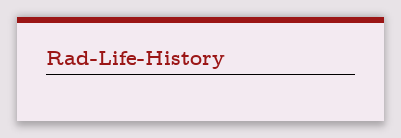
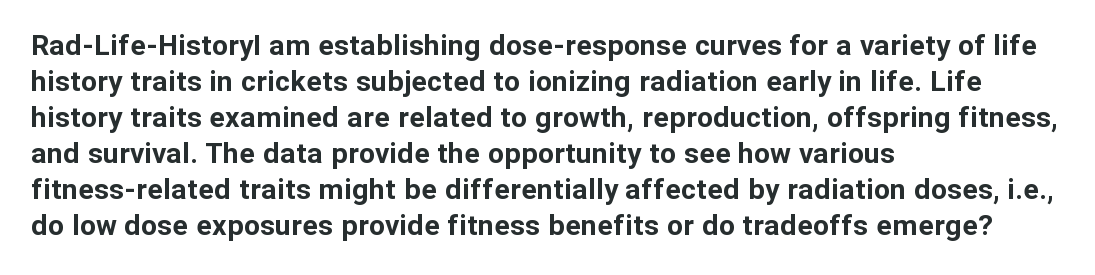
[46,51,225,69] Rad-Life-History -> [31,34,1038,61] [31,70,982,97] [31,106,1059,133] [31,142,895,169] [31,178,1055,205] [31,214,993,241] Rad-Life-HistoryI am establishing dose-response curves for a variety of life history traits in crickets subjected to ionizing radiation early in life. Life history traits examined are related to growth, reproduction, offspring fitness, and survival. The data provide the opportunity to see how various fitness-related traits might be differentially affected by radiation doses, i.e., do low dose exposures provide fitness benefits or do tradeoffs emerge?

